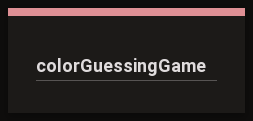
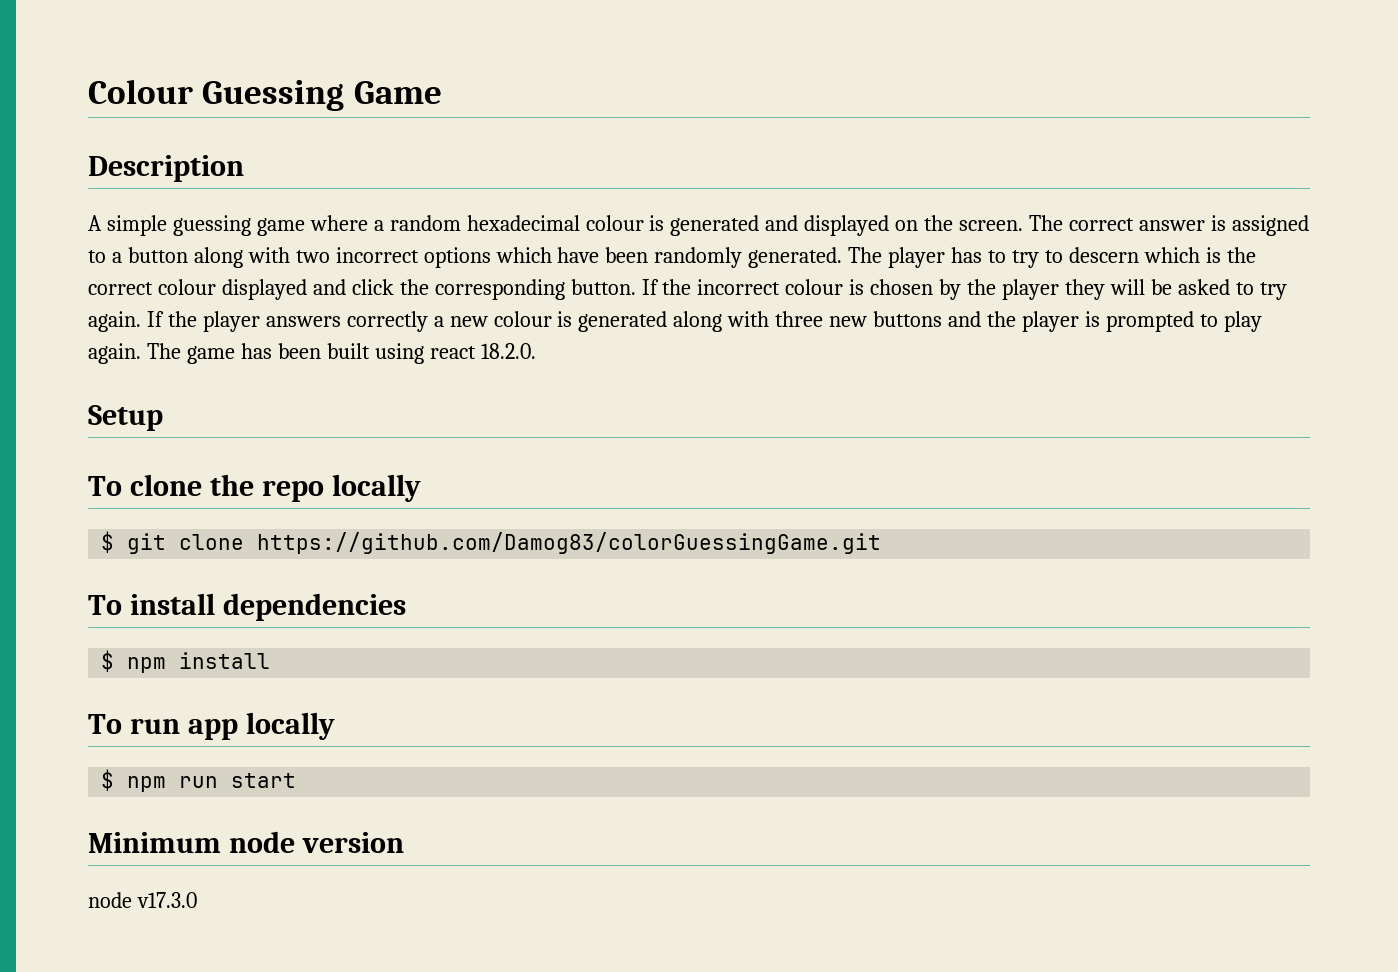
[36,58,206,76] colorGuessingGame -> [88,79,442,111] [88,155,244,182] [88,215,1309,236] [88,247,1256,268] [88,279,1287,300] [88,311,1262,332] [88,343,536,364] [88,405,163,431] [88,474,421,502] [101,531,882,554] [88,593,406,621] [101,650,271,673] [88,712,335,740] [101,769,297,792] [88,831,404,853] [88,892,197,908] Colour Guessing Game // Description // A simple guessing game where a random hexadecimal colour is generated and displayed on the screen. The correct answer is assigned to a button along with two incorrect options which have been randomly generated. The player has to try to descern which is the correct colour displayed and click the corresponding button. If the incorrect colour is chosen by the player they will be asked to try again. If the player answers correctly a new colour is generated along with three new buttons and the player is prompted to play again. The game has been built using react 18.2.0. // Setup // To clone the repo locally // $ git clone https://github.com/Damog83/colorGuessingGame.git // To install dependencies // $ npm install // To run app locally // $ npm run start // Minimum node version // node v17.3.0

